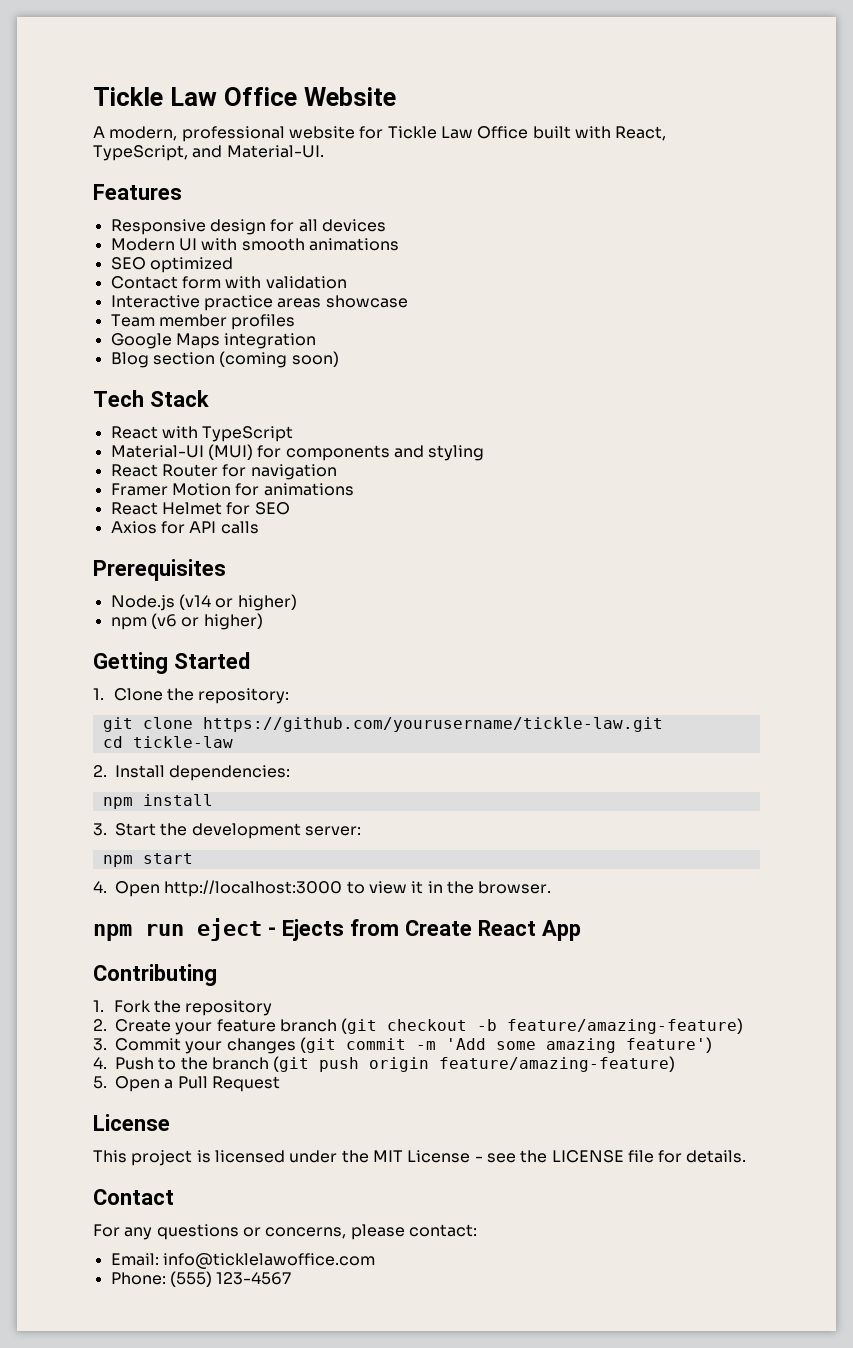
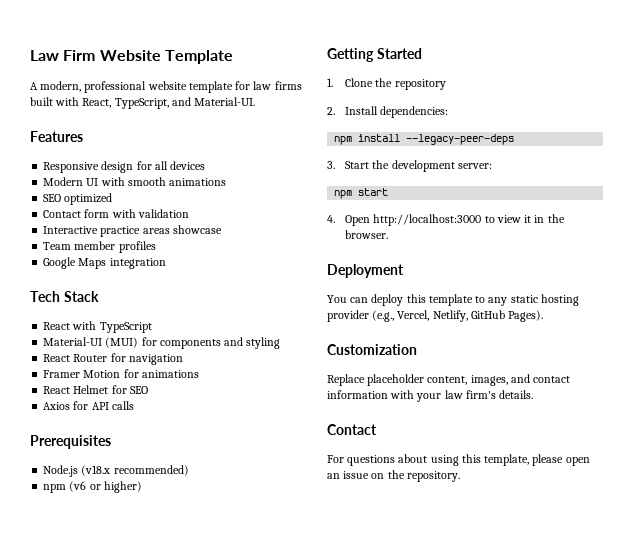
[93,87,297,106] Tickle Law Office -> [30,50,96,61] Law Firm
(396, 96) none -> [164,50,233,64] Template
[359,126,529,139] for Tickle Law Office -> [188,81,302,93] template for law firms
[110,351,339,368] // Blog section (coming soon) -> (166, 263) none
[178,594,297,611] (v14 or higher) -> [81,465,189,476] (v18.x recommended)
[198,688,290,704] [102,717,663,732] [102,736,233,748] repository: // git clone https://github.com/yourusername/tickle-law.git // cd tickle-law -> [394,79,446,90] repository
(213, 800) none -> [406,134,515,145] --legacy-peer-deps
[93,918,581,941] [93,964,217,986] [93,1000,273,1016] [93,1018,744,1035] [93,1037,712,1054] [93,1056,676,1072] [93,1076,280,1092] [93,1114,170,1131] [93,1150,747,1166] [93,1189,174,1205] [93,1224,477,1240] [110,1253,375,1269] [110,1271,292,1287] npm run eject - Ejects from Create React App // Contributing // 1. Fork the repository // 2. Create your feature branch (git checkout -b feature/amazing-feature) // 3. Commit your changes (git commit -m 'Add some amazing feature') // 4. Push to the branch (git push origin feature/amazing-feature) // 5. Open a Pull Request // License // This project is licensed under the MIT License - see the LICENSE file for details. // Contact // For any questions or concerns, please contact: // Email: info@ticklelawoffice.com // Phone: (555) 123-4567 -> [327,264,404,278] [327,294,579,306] [327,310,544,322] [327,344,417,355] [327,374,571,386] [327,390,534,402] [327,424,377,435] [327,454,590,466] [327,470,460,482] Deployment // You can deploy this template to any static hosting provider (e.g., Vercel, Netlify, GitHub Pages). // Customization // Replace placeholder content, images, and contact information with your law firm's details. // Contact // For questions about using this template, please open an issue on the repository.

